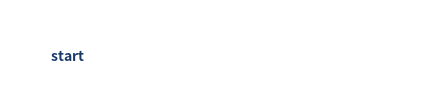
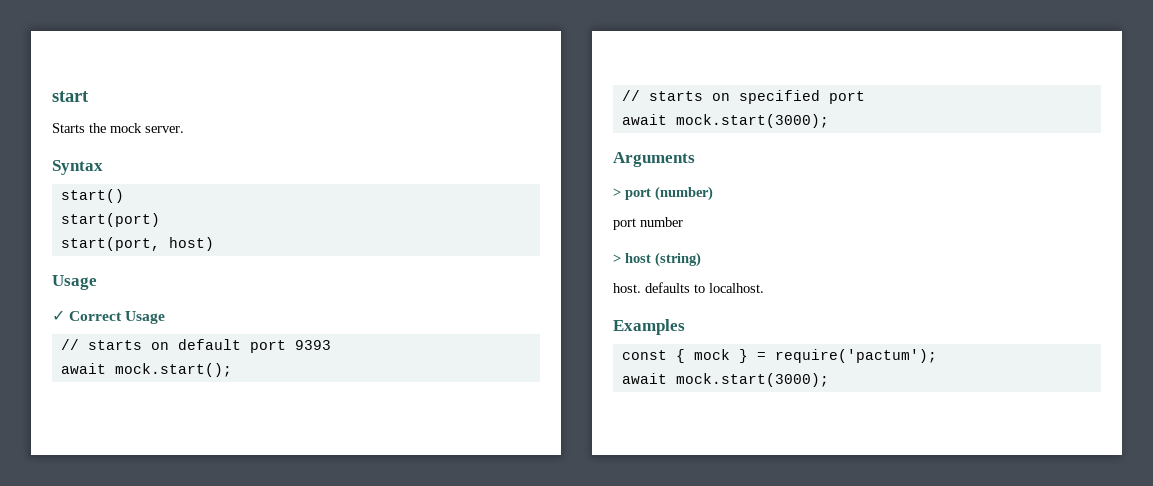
(84, 55) none -> [52,123,184,133] [52,160,103,175] [60,189,124,203] [60,213,160,227] [60,237,214,251] [52,275,97,290] [52,310,166,324] [60,339,331,353] [60,363,232,377] [621,90,865,104] [621,114,829,128] [613,152,695,167] [613,186,713,201] [613,217,683,230] [613,252,701,267] [613,282,764,293] [613,319,685,335] [621,349,937,363] [621,373,829,387] // Starts the mock server. // Syntax // start() // start(port) // start(port, host) // Usage // ✓ Correct Usage // // starts on default port 9393 // await mock.start(); // // starts on specified port // await mock.start(3000); // Arguments // > port (number) // port number // > host (string) // host. defaults to localhost. // Examples // const { mock } = require('pactum'); // await mock.start(3000);

